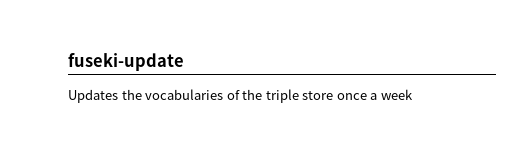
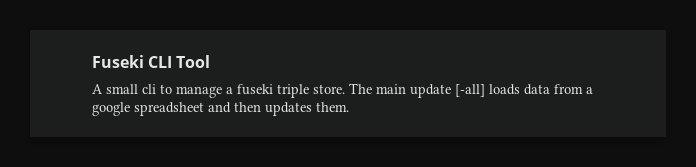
[68,53,184,71] [68,89,413,103] fuseki-update // Updates the vocabularies of the triple store once a week -> [92,55,211,68] [92,83,593,98] [92,102,349,116] Fuseki CLI Tool // A small cli to manage a fuseki triple store. The main update [-all] loads data from a google spreadsheet and then updates them.

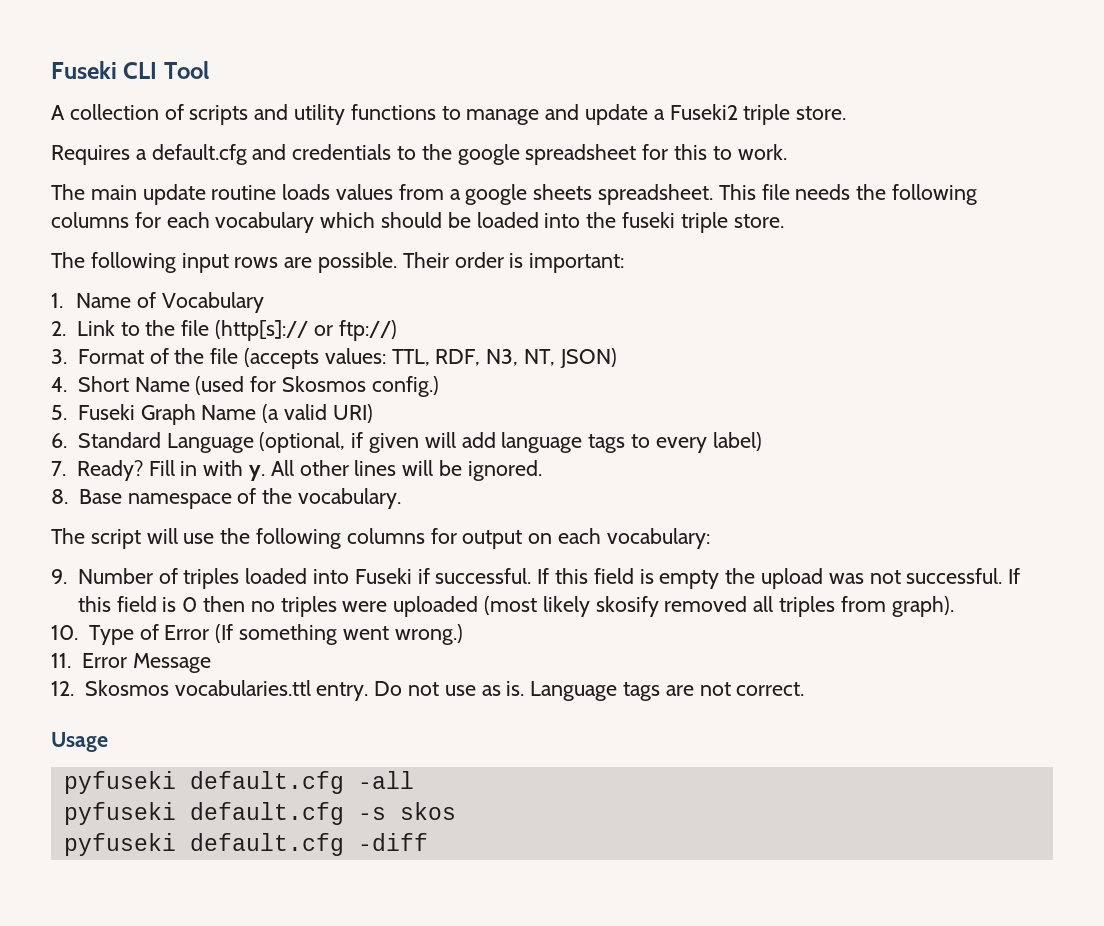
[106,83,593,98] [92,102,349,116] small cli to manage a fuseki triple store. The main update [-all] loads data from a google spreadsheet and then updates them. -> [69,104,847,125] [51,144,787,165] [51,184,978,205] [51,212,784,233] [51,252,625,273] [51,292,265,313] [51,320,397,341] [51,348,617,369] [51,376,439,397] [51,404,373,425] [51,432,762,453] [51,460,542,481] [51,488,401,509] [51,528,710,549] [51,568,1021,589] [77,596,954,617] [51,624,463,645] [51,653,211,673] [51,680,805,701] [51,732,108,752] [63,771,414,794] [63,802,456,825] [63,833,428,856] collection of scripts and utility functions to manage and update a Fuseki2 triple store. // Requires a default.cfg and credentials to the google spreadsheet for this to work. // The main update routine loads values from a google sheets spreadsheet. This file needs the following columns for each vocabulary which should be loaded into the fuseki triple store. // The following input rows are possible. Their order is important: // 1. Name of Vocabulary // 2. Link to the file (http[s]:// or ftp://) // 3. Format of the file (accepts values: TTL, RDF, N3, NT, JSON) // 4. Short Name (used for Skosmos config.) // 5. Fuseki Graph Name (a valid URI) // 6. Standard Language (optional, if given will add language tags to every label) // 7. Ready? Fill in with y. All other lines will be ignored. // 8. Base namespace of the vocabulary. // The script will use the following columns for output on each vocabulary: // 9. Number of triples loaded into Fuseki if successful. If this field is empty the upload was not successful. If this field is 0 then no triples were uploaded (most likely skosify removed all triples from graph). // 10. Type of Error (If something went wrong.) // 11. Error Message // 12. Skosmos vocabularies.ttl entry. Do not use as is. Language tags are not correct. // Usage // pyfuseki default.cfg -all // pyfuseki default.cfg -s skos // pyfuseki default.cfg -diff

